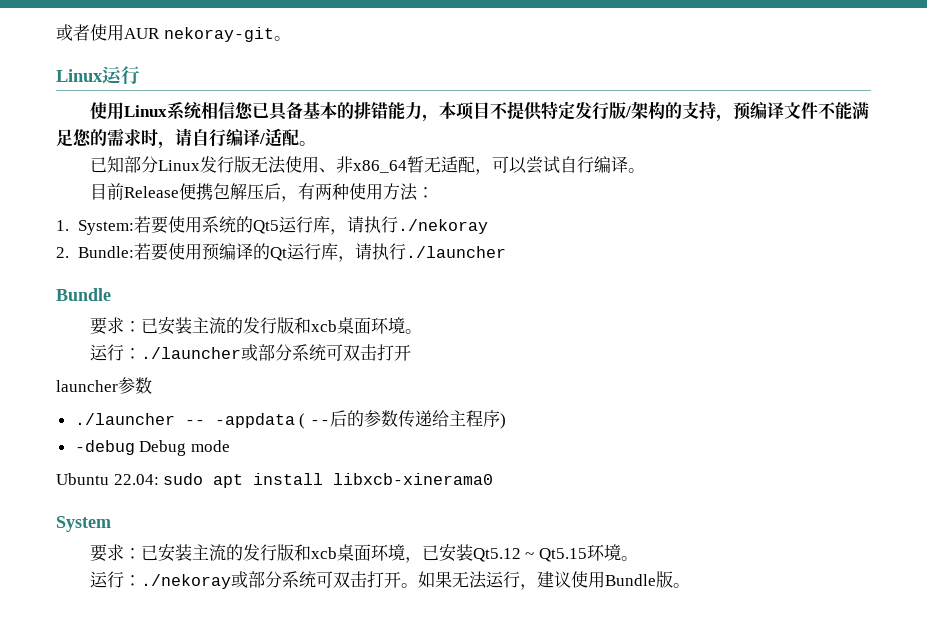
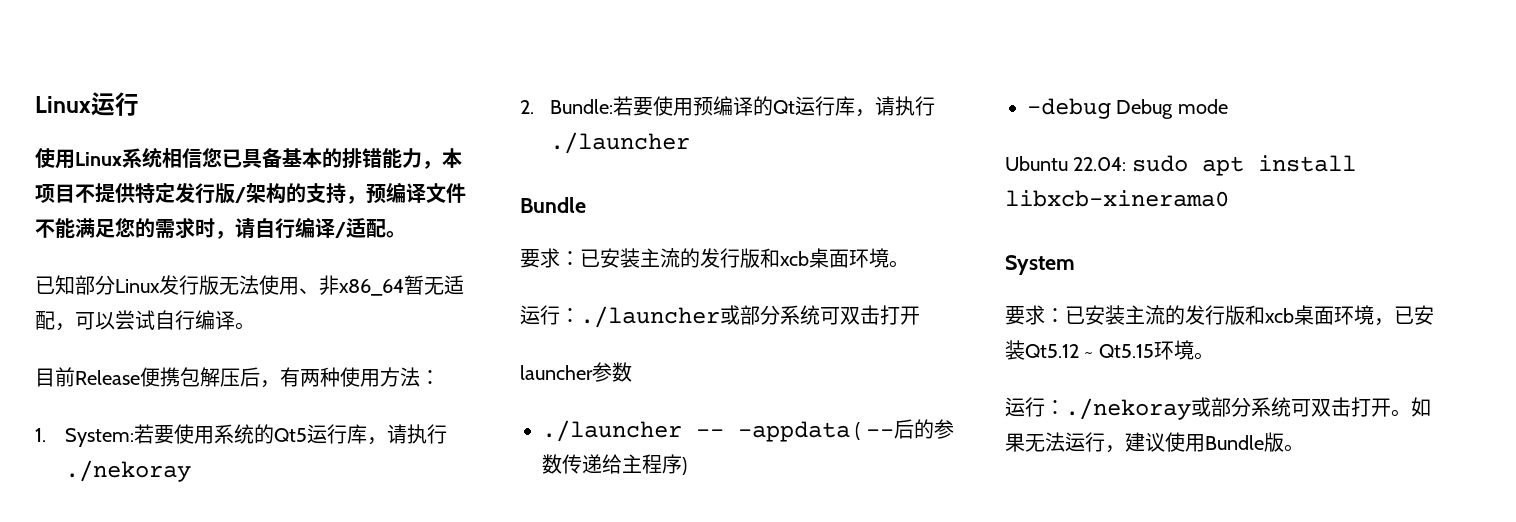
[56,24,291,42] 或者使用AUR nekoray-git。 // -> (35, 104) none

